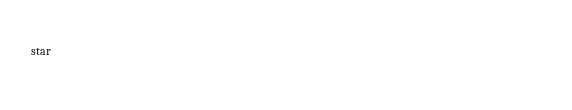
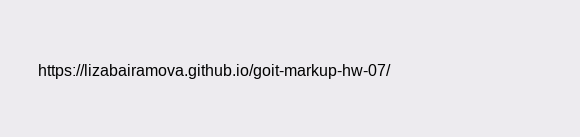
[31,48,51,55] star -> [38,64,391,79] https://lizabairamova.github.io/goit-markup-hw-07/

